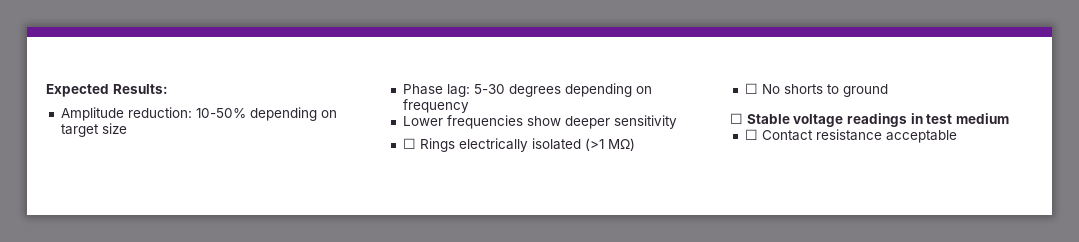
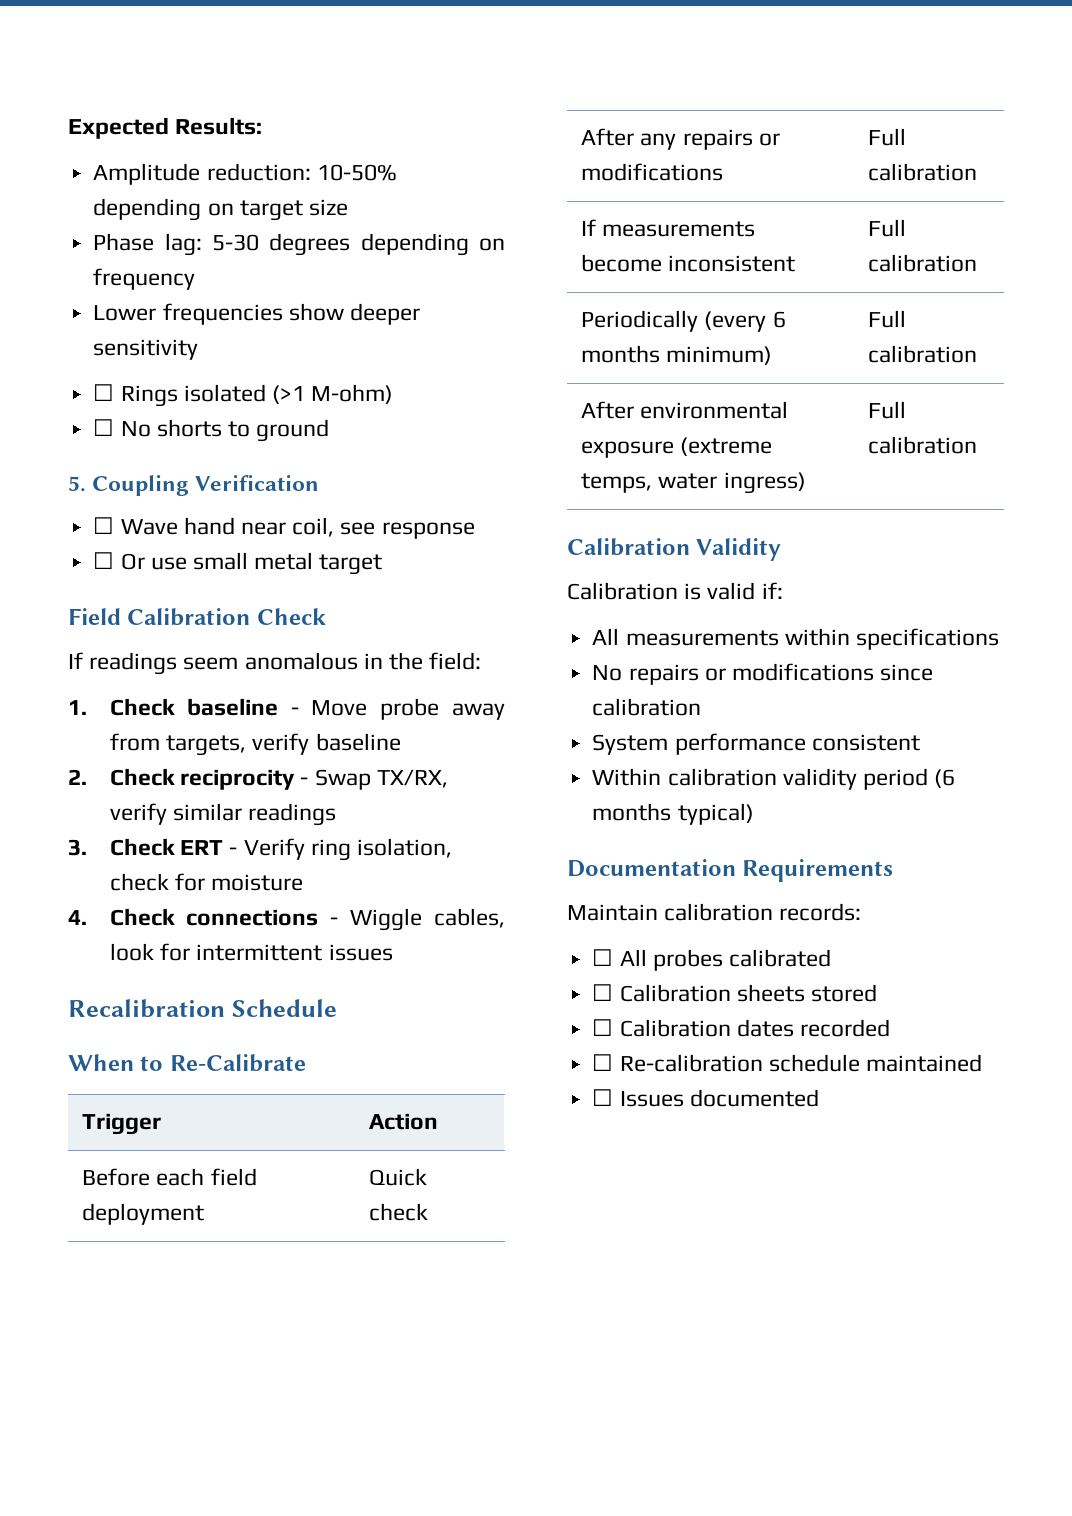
[458,138,528,152] electrically -> (178, 396) none
[607,138,635,151] MΩ) -> [311,384,394,404] M-ohm)
[730,113,1009,127] [744,129,957,143] ☐ Stable voltage readings in test medium // ☐ Contact resistance acceptable -> [68,475,320,496] [93,517,475,539] [93,552,383,575] [68,608,326,626] [68,652,482,675] [68,698,505,720] [110,733,401,756] [68,768,448,790] [110,803,337,826] [68,838,453,861] [110,873,304,891] [68,908,505,931] [110,943,393,961] [68,999,337,1018] [68,1054,306,1072] [82,1113,162,1135] [369,1113,439,1130] [82,1168,257,1186] [82,1203,205,1225] [369,1168,428,1186] [369,1203,429,1221] [581,128,780,150] [581,163,724,181] [868,128,907,146] [868,163,978,181] [581,219,756,237] [581,254,796,272] [868,219,907,237] [868,254,978,272] [581,310,786,332] [581,345,773,365] [868,310,907,328] [868,345,978,363] [581,401,789,419] [581,437,773,458] [581,472,806,494] [868,401,907,419] [868,436,978,454] [567,538,782,561] [567,582,783,600] [592,628,999,650] [592,663,934,685] [592,698,702,716] [592,733,920,755] [592,768,956,790] [592,803,754,825] [567,859,894,882] [567,903,862,921] [592,949,831,971] [592,984,877,1002] [592,1019,890,1037] [592,1054,982,1072] [592,1089,819,1107] 5. Coupling Verification // ☐ Wave hand near coil, see response // ☐ Or use small metal target // Field Calibration Check // If readings seem anomalous in the field: // 1. Check baseline - Move probe away from targets, verify baseline // 2. Check reciprocity - Swap TX/RX, verify similar readings // 3. Check ERT - Verify ring isolation, check for moisture // 4. Check connections - Wiggle cables, look for intermittent issues // Recalibration Schedule // When to Re-Calibrate // Trigger | Action // Before each field deployment | Quick check // After any repairs or modifications | Full calibration // If measurements become inconsistent | Full calibration // Periodically (every 6 months minimum) | Full calibration // After environmental exposure (extreme temps, water ingress) | Full calibration // Calibration Validity // Calibration is valid if: // All measurements within specifications // No repairs or modifications since calibration // System performance consistent // Within calibration validity period (6 months typical) // Documentation Requirements // Maintain calibration records: // ☐ All probes calibrated // ☐ Calibration sheets stored // ☐ Calibration dates recorded // ☐ Re-calibration schedule maintained // ☐ Issues documented

